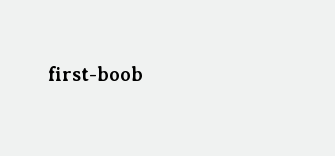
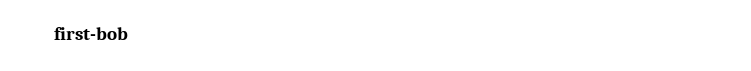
[48,66,143,81] first-boob -> [54,27,128,40] first-bob

